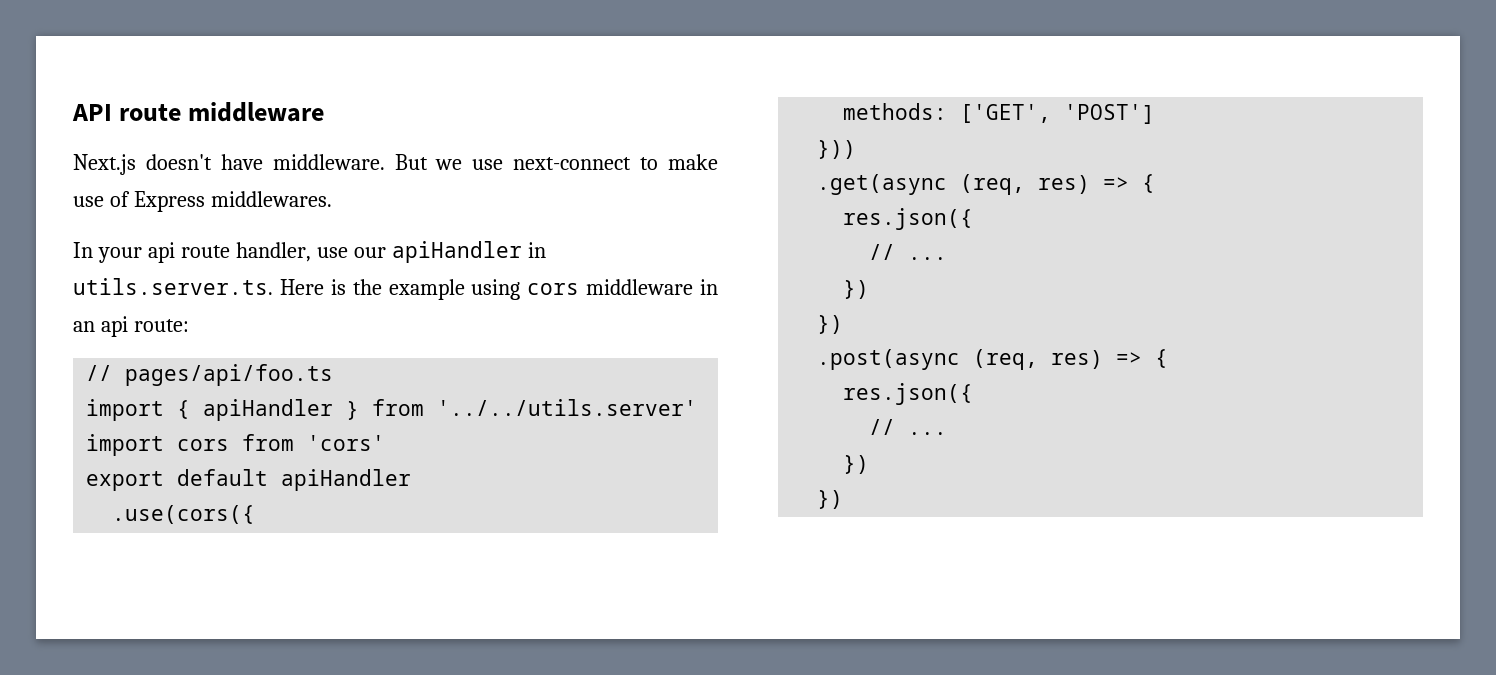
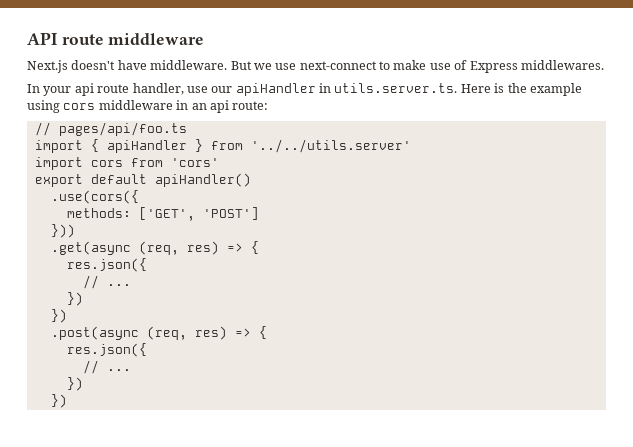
[281,469,412,491] apiHandler -> [154,173,251,187] apiHandler()

